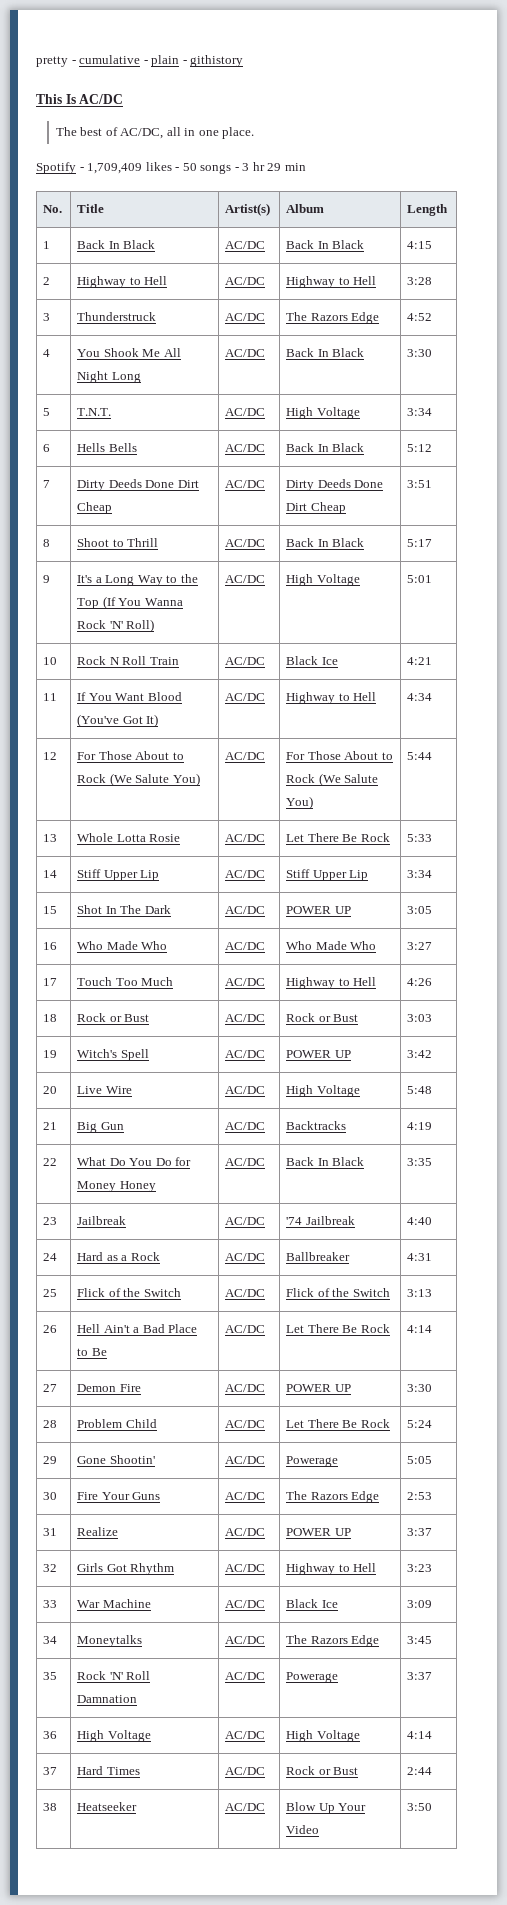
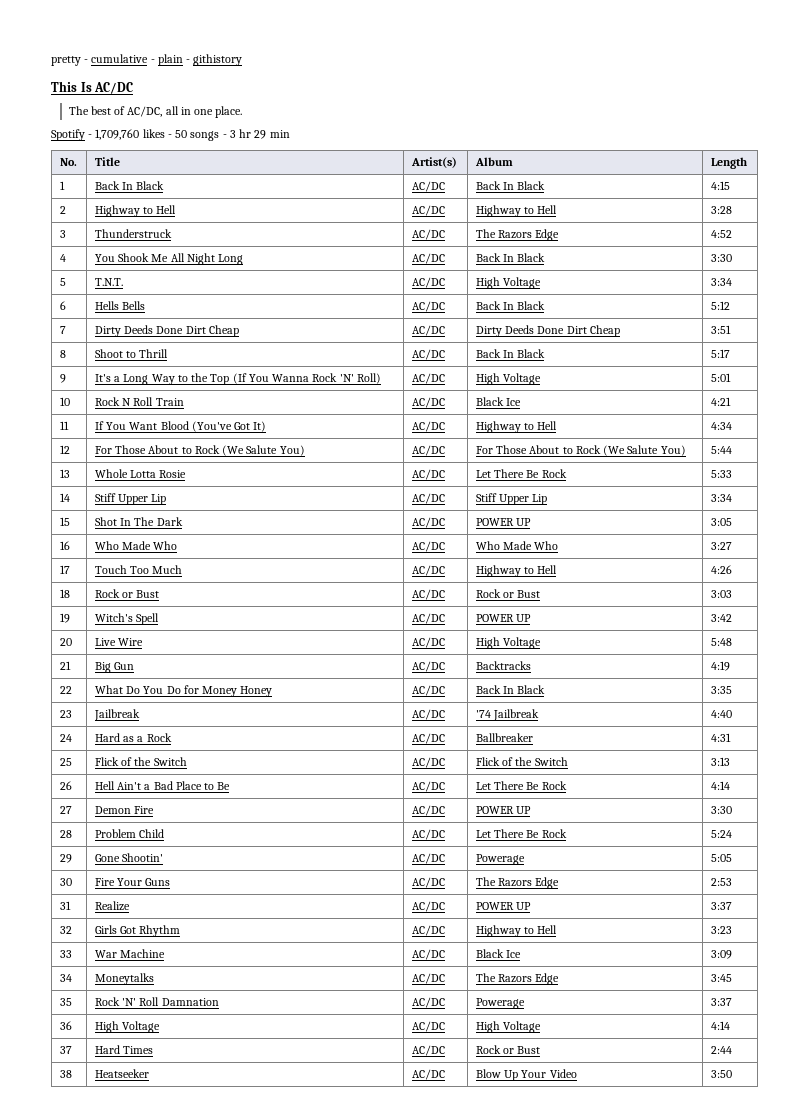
[87,163,143,174] 1,709,409 -> [95,129,140,140] 1,709,760

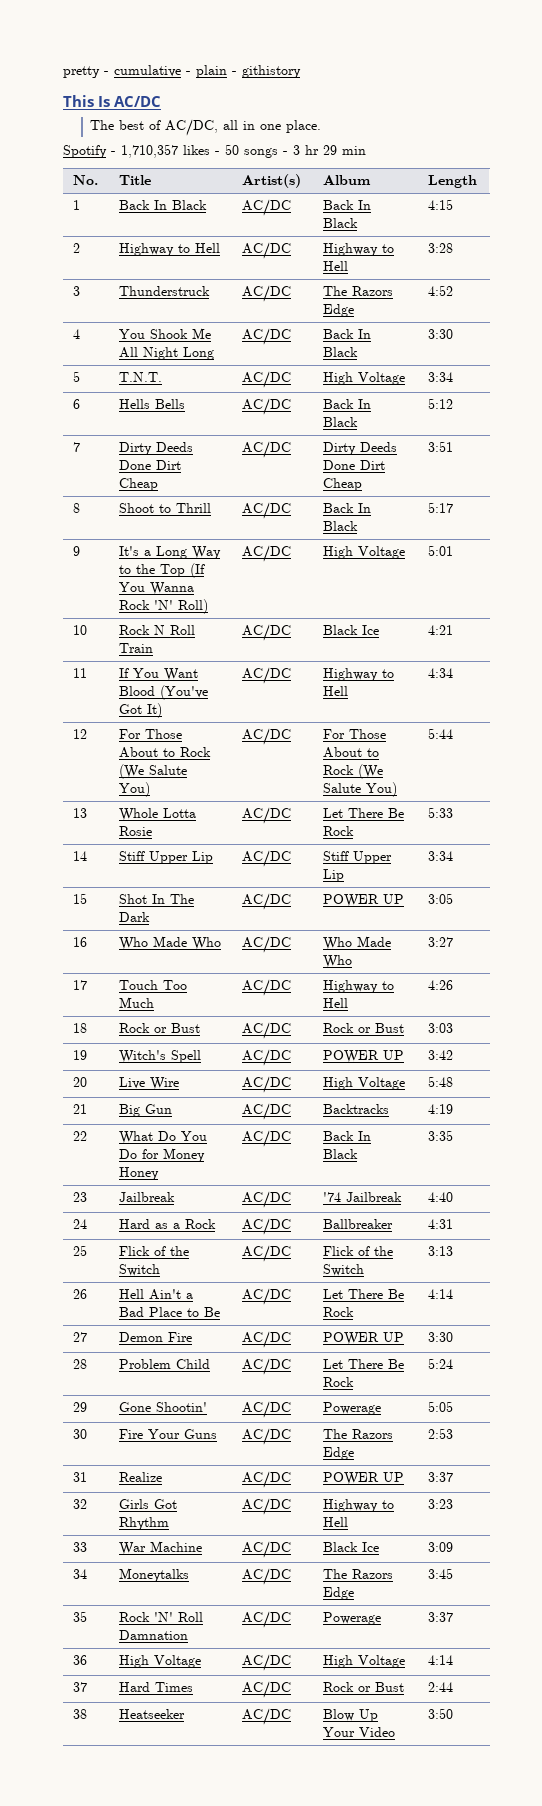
[95,129,140,140] 1,709,760 -> [121,144,178,158] 1,710,357

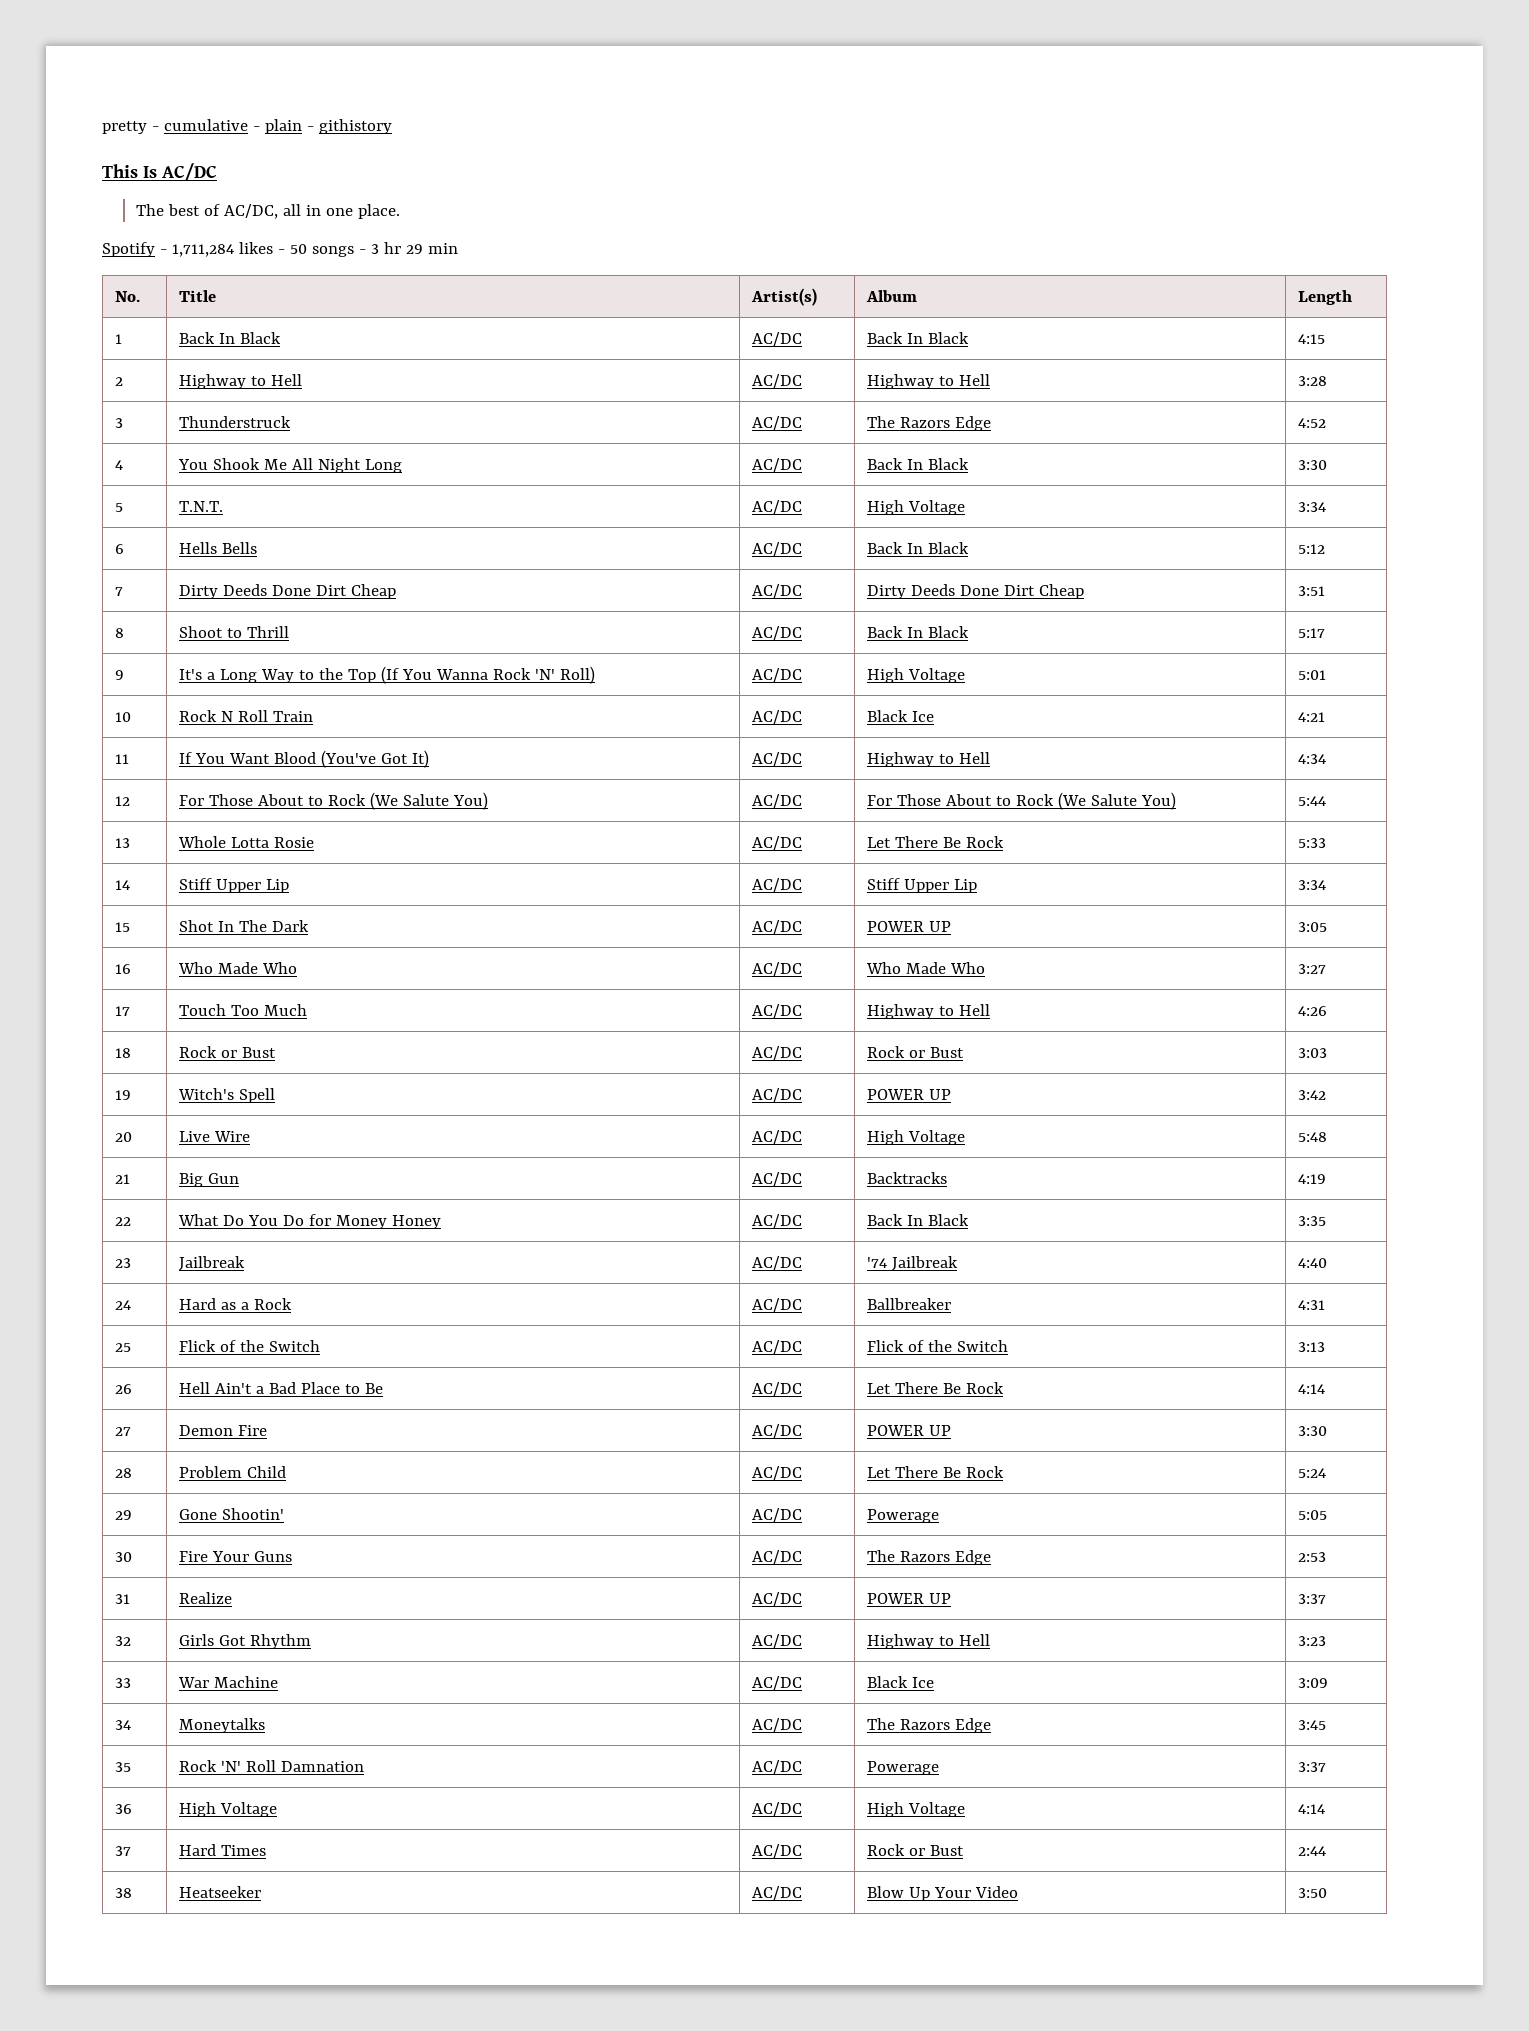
[121,144,178,158] 1,710,357 -> [171,244,234,257] 1,711,284

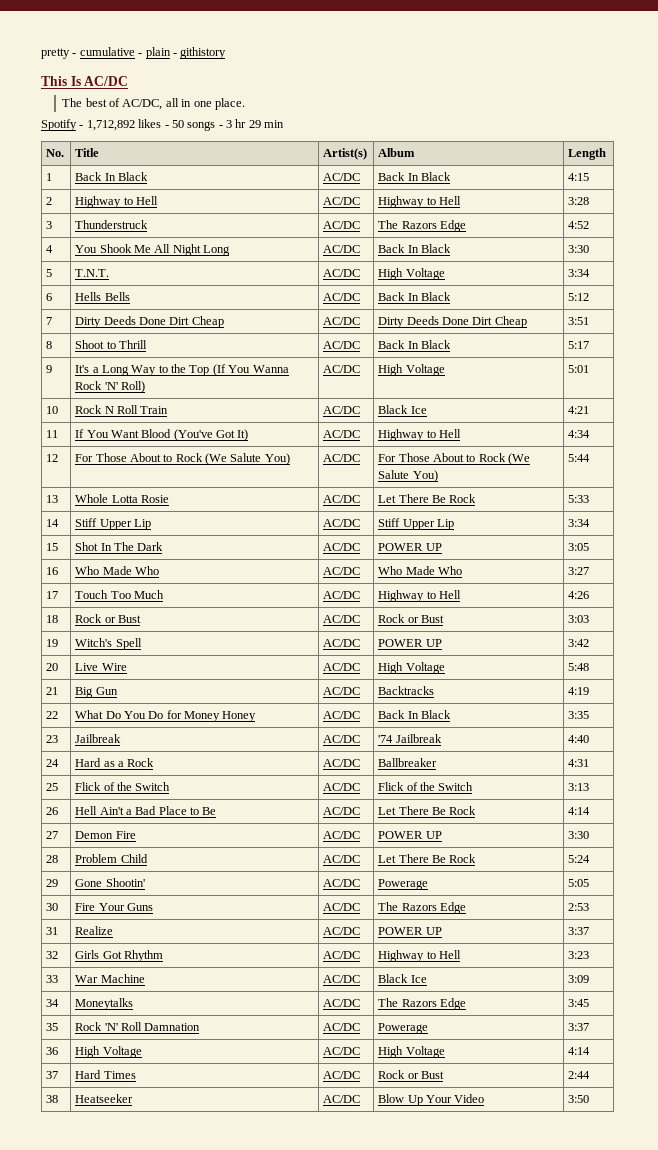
[171,244,234,257] 1,711,284 -> [86,120,135,131] 1,712,892

